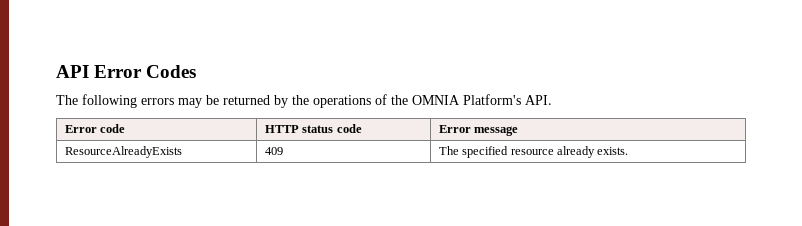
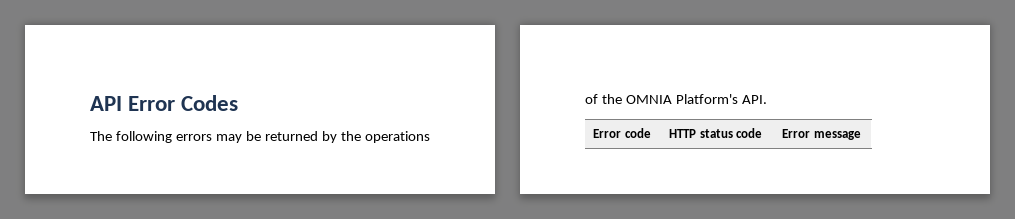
[64,146,182,158] [264,147,283,155] [438,146,629,158] // ResourceAlreadyExists | 409 | The specified resource already exists. -> (861, 135) none

